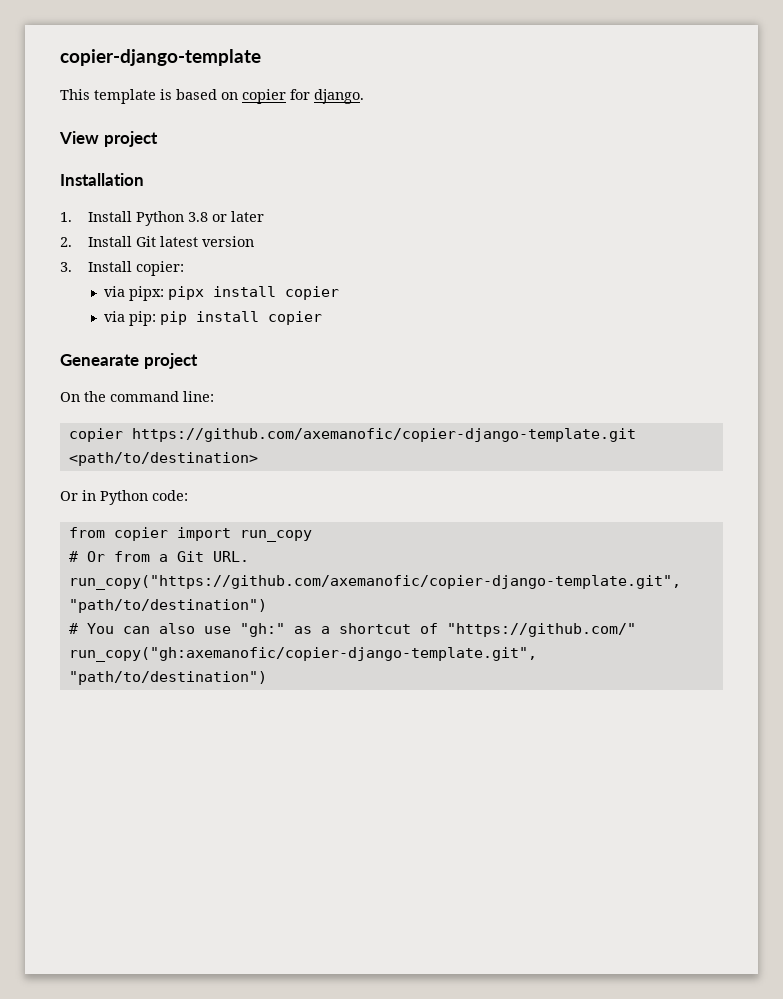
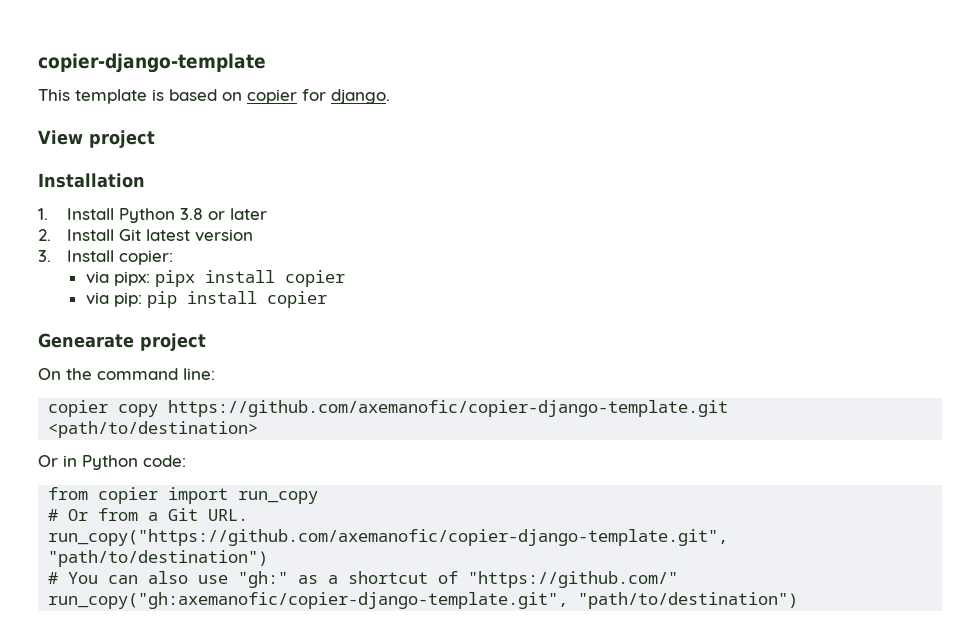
(123, 435) none -> [118,404,159,417] copy

